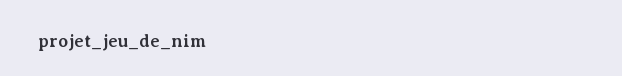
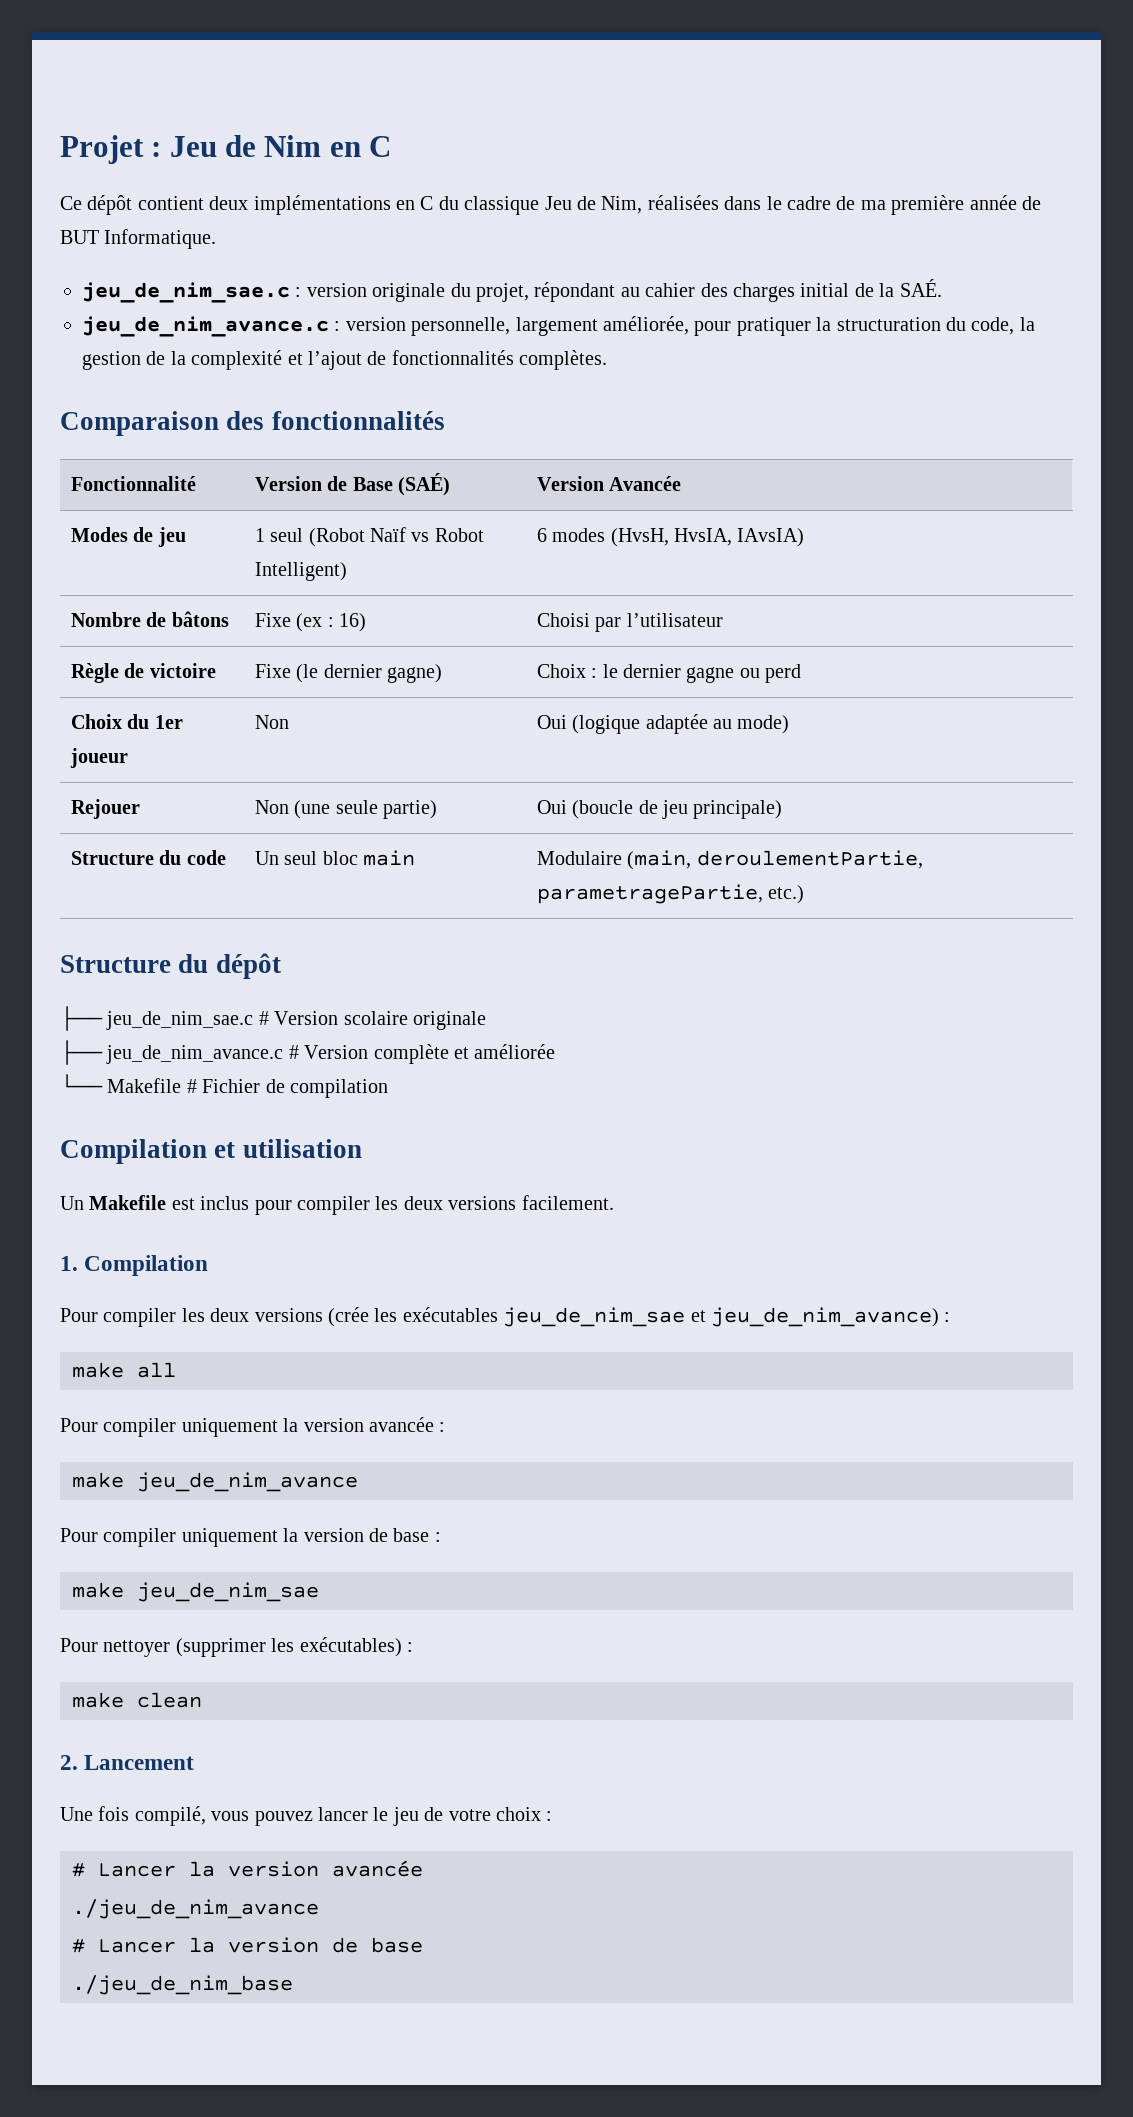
[38,34,206,51] projet_jeu_de_nim -> [60,135,392,164] [60,195,1041,215] [60,229,217,249] [82,279,942,303] [82,316,1035,337] [82,350,608,370] [60,411,445,436] [70,476,196,491] [254,473,451,496] [536,476,682,491] [70,527,186,547] [254,527,484,547] [254,562,347,581] [536,528,805,547] [70,611,229,627] [254,613,367,632] [536,613,723,632] [70,663,216,683] [254,664,443,683] [536,664,802,683] [70,714,183,729] [69,748,128,768] [254,715,289,729] [536,714,790,734] [70,799,140,819] [254,800,438,819] [536,800,783,819] [70,850,226,865] [254,850,416,866] [536,850,923,870] [536,884,805,904] [60,953,281,979] [60,1006,486,1031] [60,1040,556,1065] [60,1074,388,1098] [60,1139,362,1164] [60,1195,614,1215] [60,1255,209,1276] [60,1307,951,1327] [72,1362,176,1378] [60,1417,446,1437] [72,1472,358,1492] [60,1528,441,1547] [72,1582,319,1602] [60,1637,413,1657] [72,1692,202,1708] [60,1755,195,1770] [60,1806,553,1826] [72,1860,423,1877] [72,1899,319,1919] [72,1937,423,1953] [72,1975,293,1995] Projet : Jeu de Nim en C // Ce dépôt contient deux implémentations en C du classique Jeu de Nim, réalisées dans le cadre de ma première année de BUT Informatique. // jeu_de_nim_sae.c : version originale du projet, répondant au cahier des charges initial de la SAÉ. // jeu_de_nim_avance.c : version personnelle, largement améliorée, pour pratiquer la structuration du code, la gestion de la complexité et l’ajout de fonctionnalités complètes. // Comparaison des fonctionnalités // Fonctionnalité | Version de Base (SAÉ) | Version Avancée // Modes de jeu | 1 seul (Robot Naïf vs Robot Intelligent) | 6 modes (HvsH, HvsIA, IAvsIA) // Nombre de bâtons | Fixe (ex : 16) | Choisi par l’utilisateur // Règle de victoire | Fixe (le dernier gagne) | Choix : le dernier gagne ou perd // Choix du 1er joueur | Non | Oui (logique adaptée au mode) // Rejouer | Non (une seule partie) | Oui (boucle de jeu principale) // Structure du code | Un seul bloc main | Modulaire (main, deroulementPartie, parametragePartie, etc.) // Structure du dépôt // ├── jeu_de_nim_sae.c # Version scolaire originale // ├── jeu_de_nim_avance.c # Version complète et améliorée // └── Makefile # Fichier de compilation // Compilation et utilisation // Un Makefile est inclus pour compiler les deux versions facilement. // 1. Compilation // Pour compiler les deux versions (crée les exécutables jeu_de_nim_sae et jeu_de_nim_avance) : // make all // Pour compiler uniquement la version avancée : // make jeu_de_nim_avance // Pour compiler uniquement la version de base : // make jeu_de_nim_sae // Pour nettoyer (supprimer les exécutables) : // make clean // 2. Lancement // Une fois compilé, vous pouvez lancer le jeu de votre choix : // # Lancer la version avancée // ./jeu_de_nim_avance // # Lancer la version de base // ./jeu_de_nim_base

